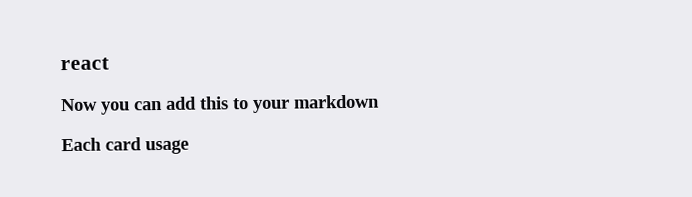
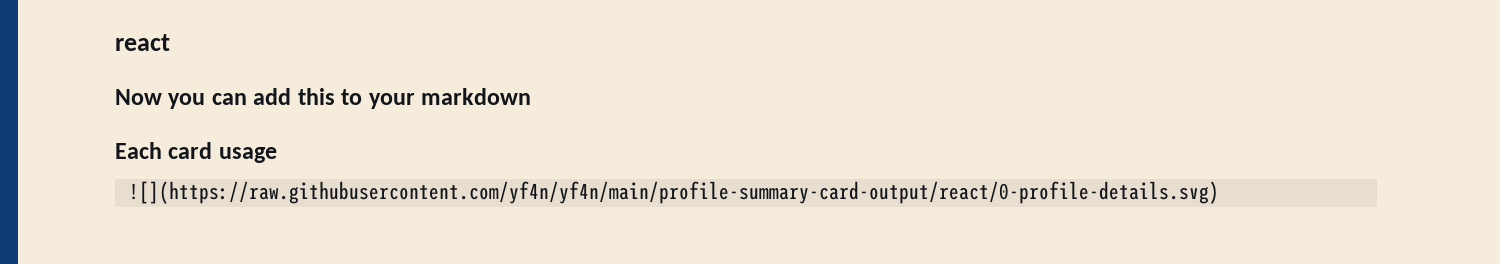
(189, 147) none -> [128,181,1219,204] // ![](https://raw.githubusercontent.com/yf4n/yf4n/main/profile-summary-card-output/react/0-profile-details.svg)

